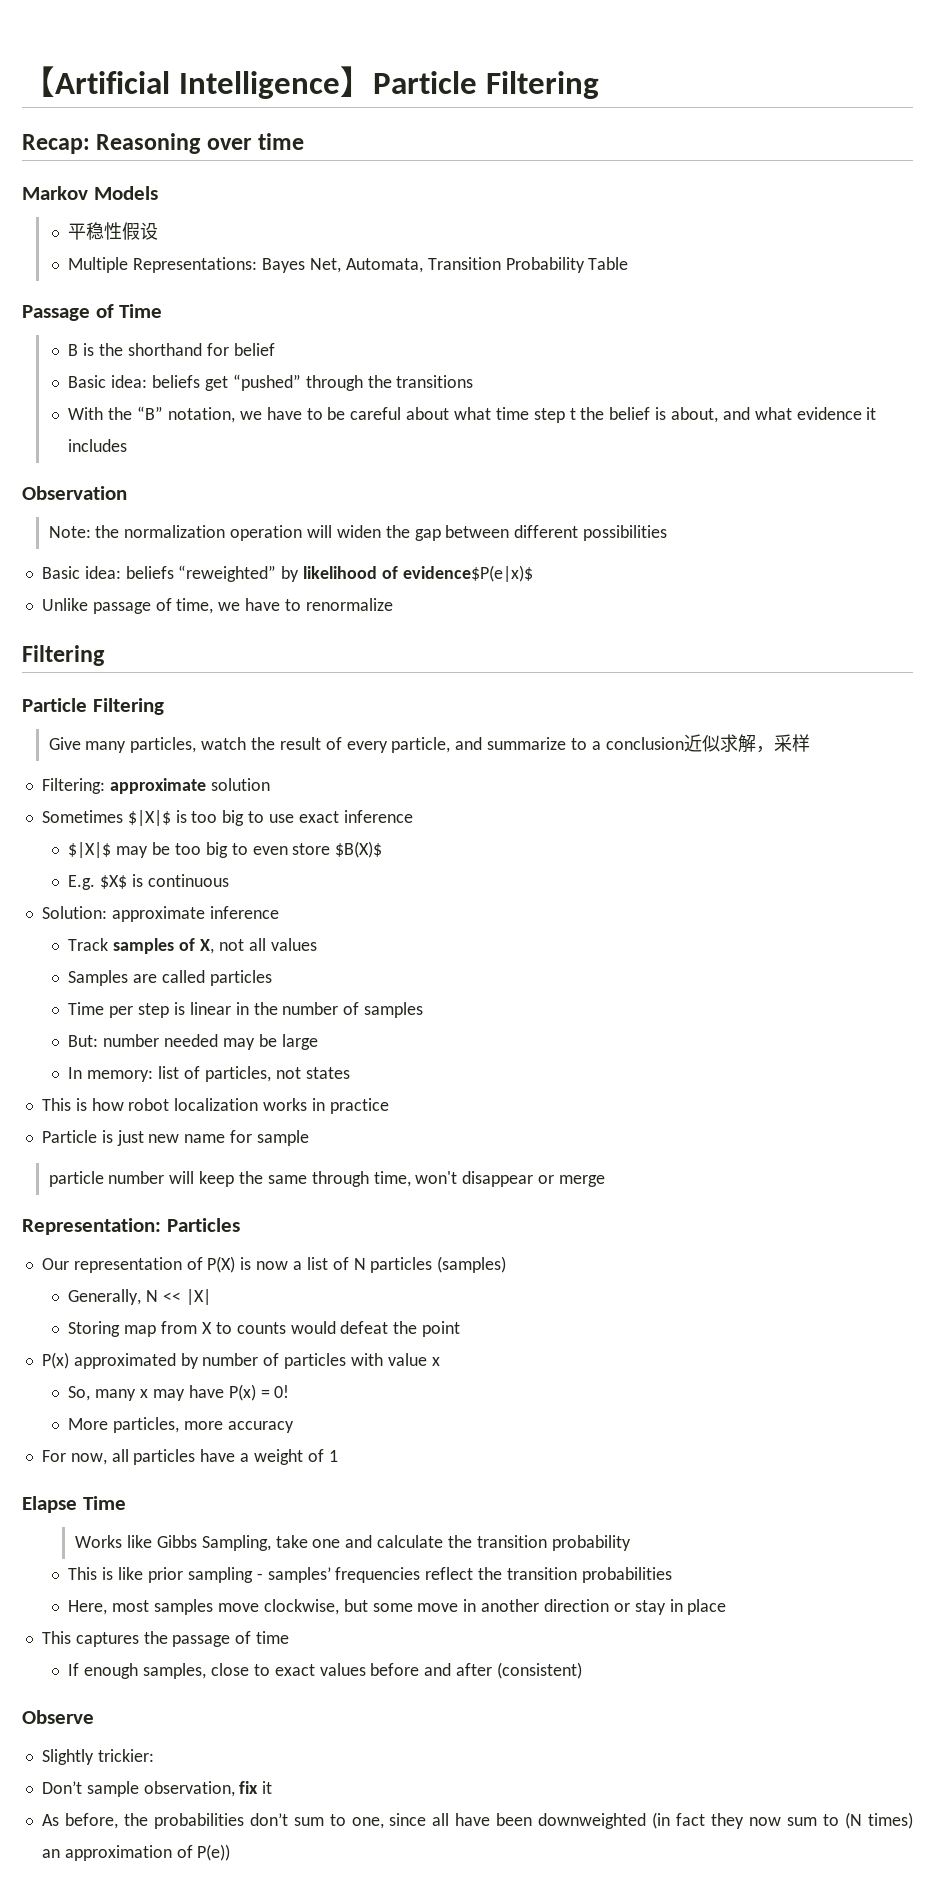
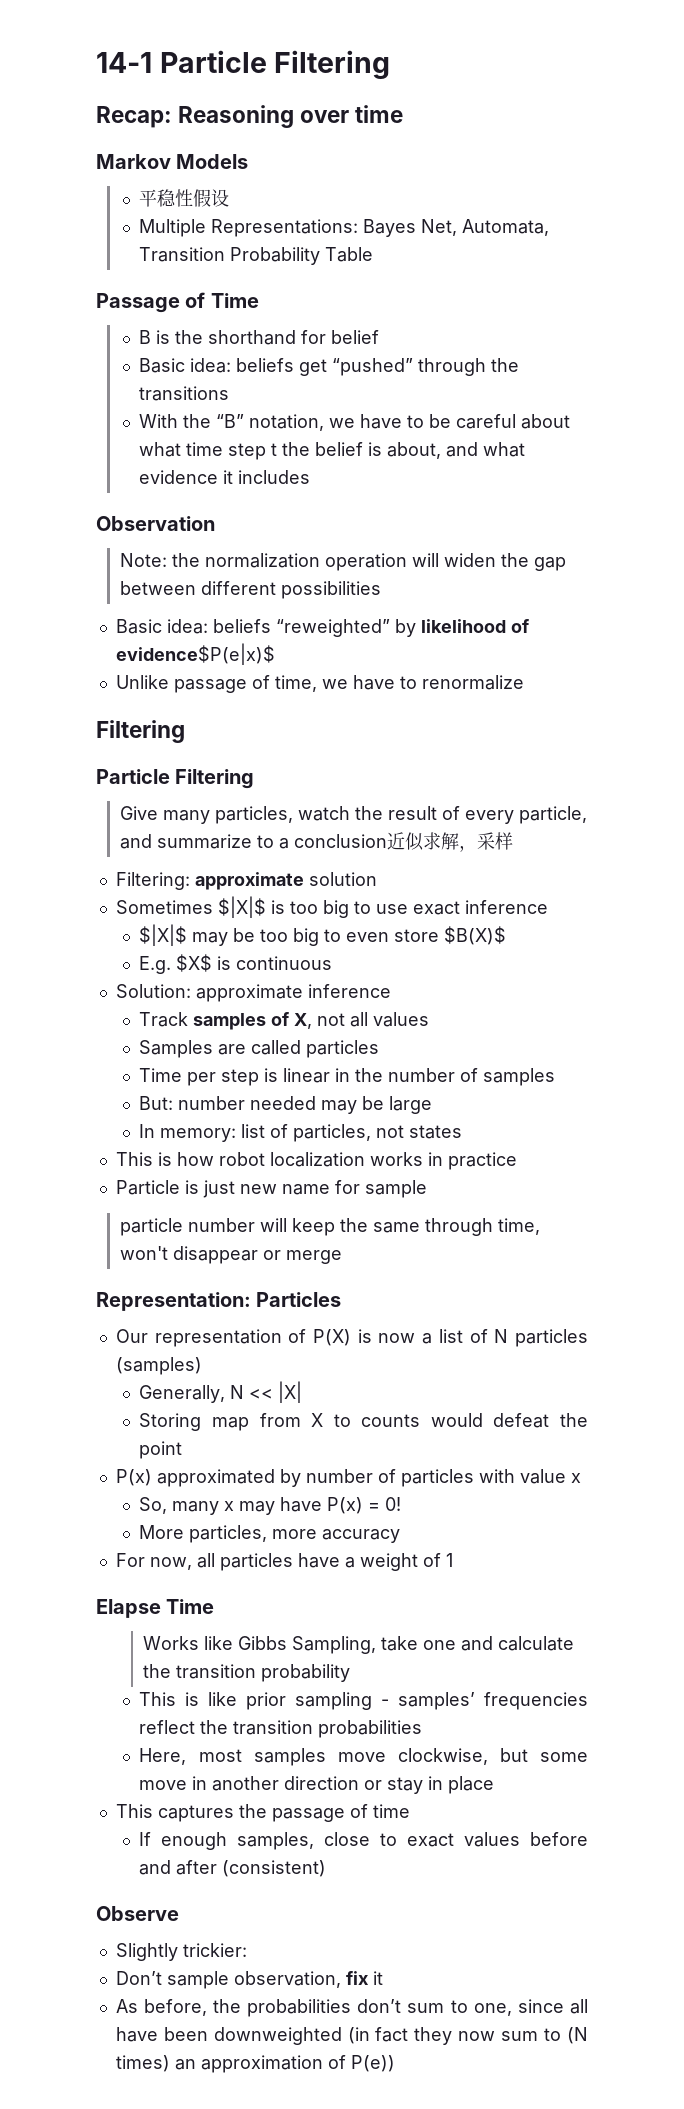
[22,66,373,99] 【Artificial Intelligence】 -> [96,52,152,73] 14-1

